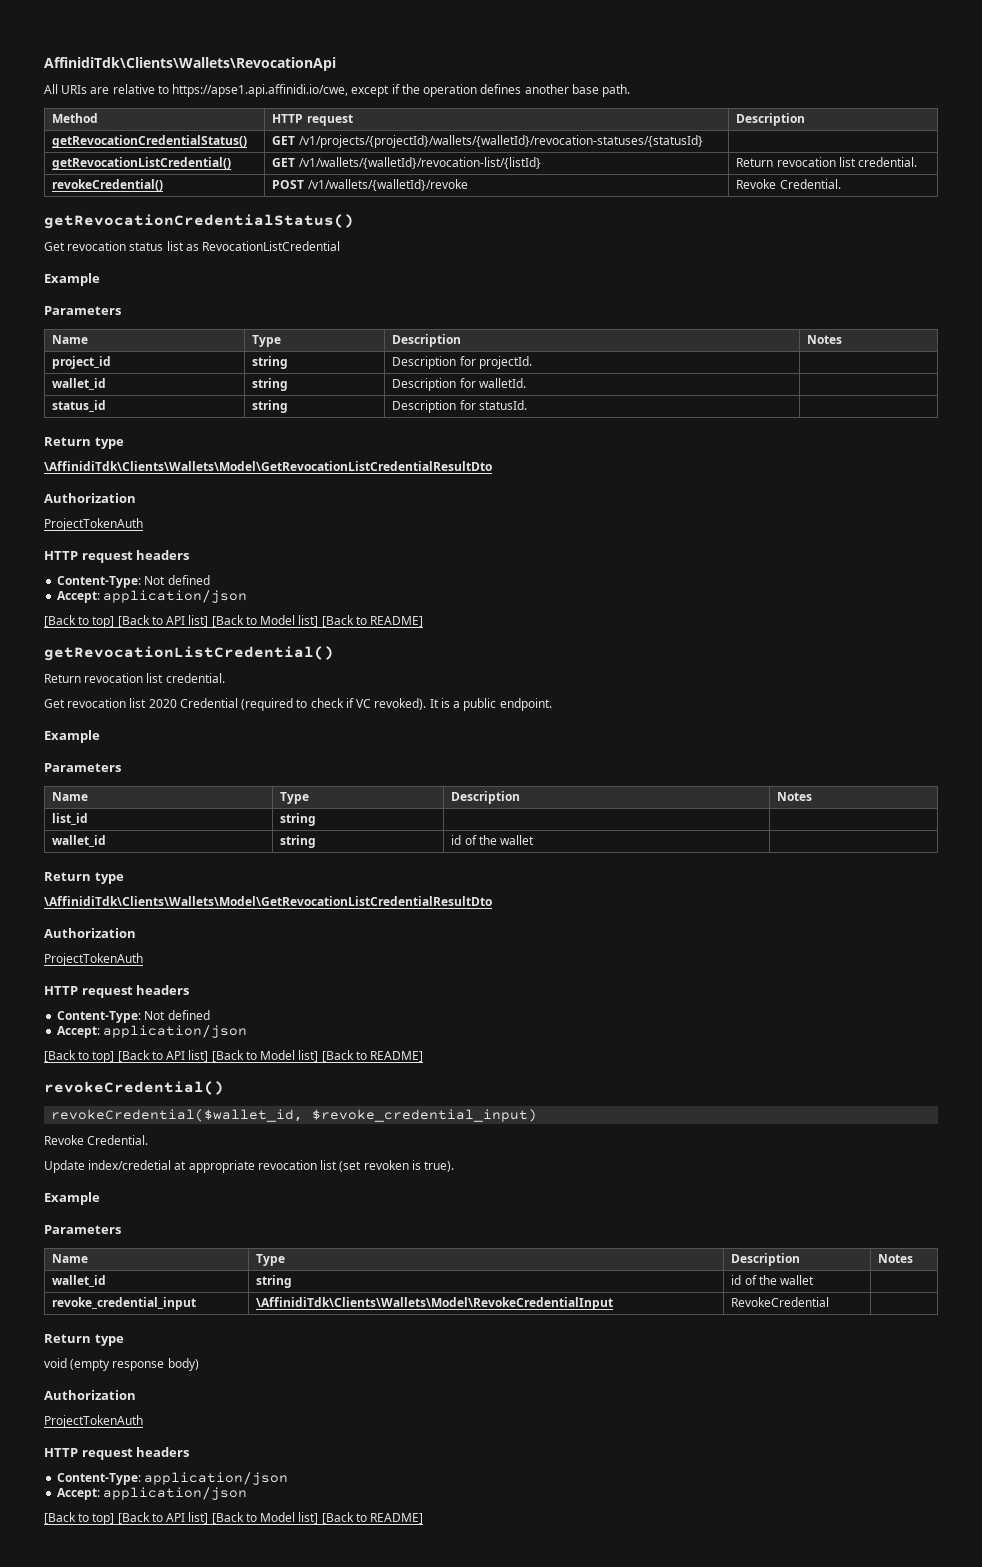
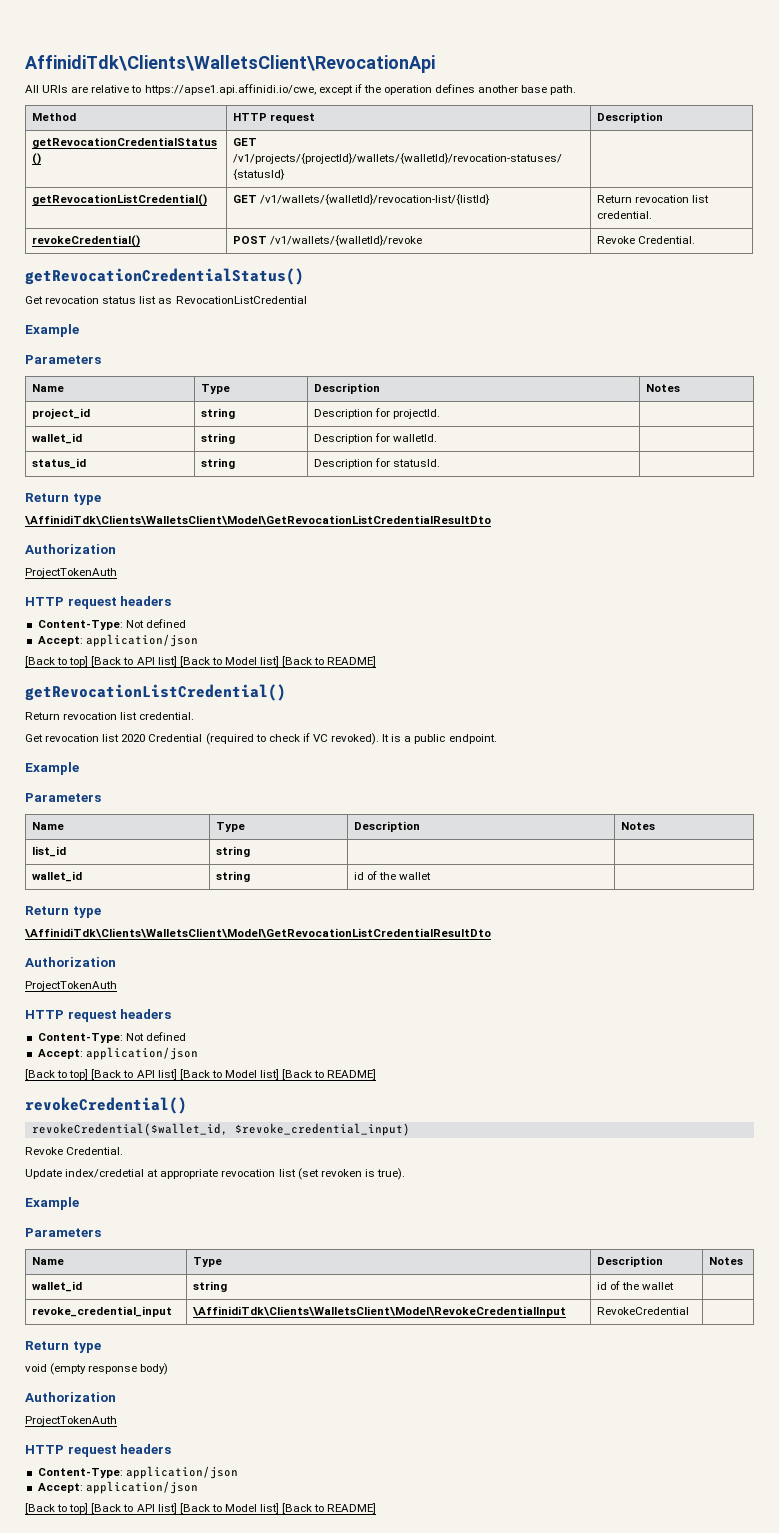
[44,57,336,71] AffinidiTdk\Clients\Wallets\RevocationApi -> [25,55,435,73] AffinidiTdk\Clients\WalletsClient\RevocationApi
[44,461,492,471] \AffinidiTdk\Clients\Wallets\Model\GetRevocationListCredentialResultDto -> [25,515,491,525] \AffinidiTdk\Clients\WalletsClient\Model\GetRevocationListCredentialResultDto
[44,896,492,906] \AffinidiTdk\Clients\Wallets\Model\GetRevocationListCredentialResultDto -> [25,928,491,938] \AffinidiTdk\Clients\WalletsClient\Model\GetRevocationListCredentialResultDto
[256,1297,614,1310] \AffinidiTdk\Clients\Wallets\Model\RevokeCredentialInput -> [192,1306,566,1317] \AffinidiTdk\Clients\WalletsClient\Model\RevokeCredentialInput

